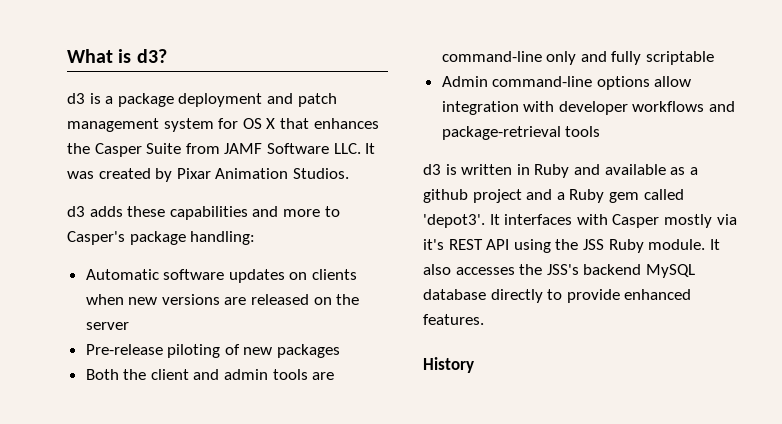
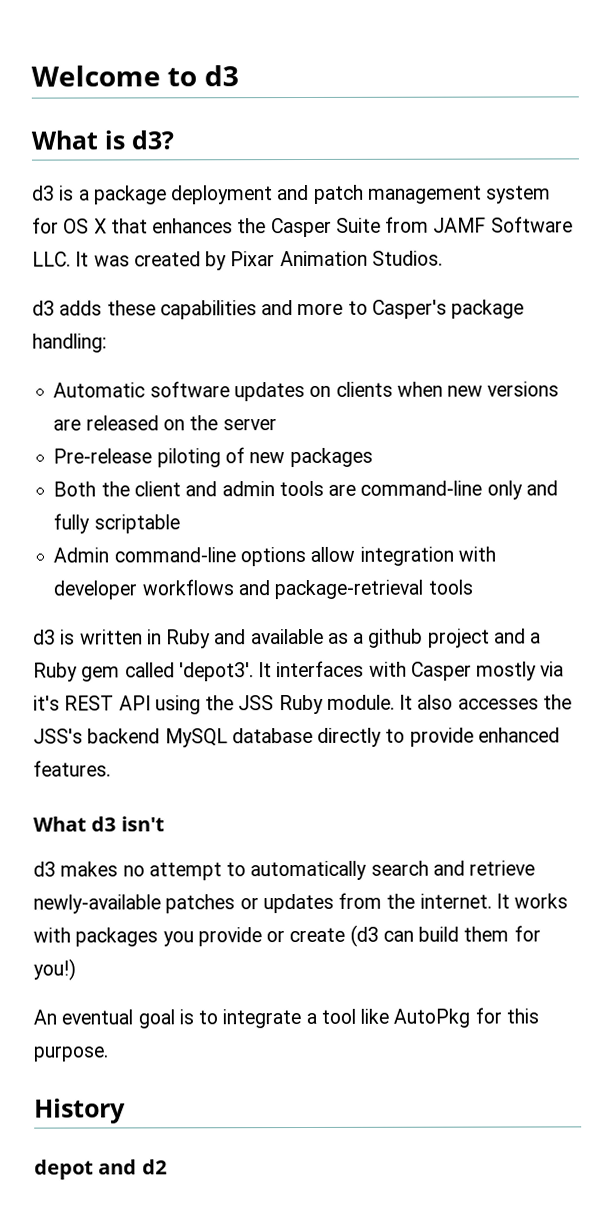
(67, 56) none -> [31,65,239,87] Welcome to d3 //
[423,357,474,373] History -> [33,816,165,832] [33,860,536,881] [33,892,569,914] [33,924,541,947] [33,958,76,981] [33,1007,539,1029] [33,1045,109,1062] [34,1098,126,1124] [34,1159,167,1180] What d3 isn't // d3 makes no attempt to automatically search and retrieve newly-available patches or updates from the internet. It works with packages you provide or create (d3 can build them for you!) // An eventual goal is to integrate a tool like AutoPkg for this purpose. // History // depot and d2

